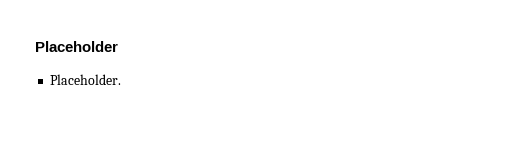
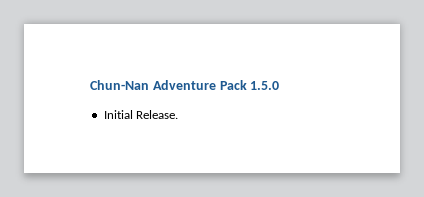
[35,41,118,52] [50,74,122,85] Placeholder // Placeholder. -> [90,80,280,90] [103,110,179,119] Chun-Nan Adventure Pack 1.5.0 // Initial Release.

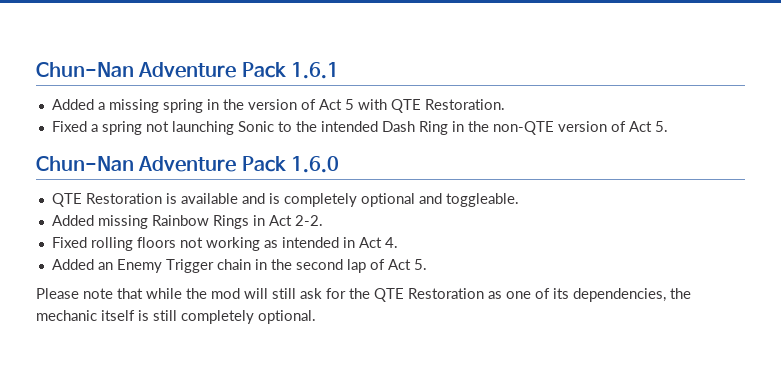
[90,80,280,90] [103,110,179,119] Chun-Nan Adventure Pack 1.5.0 // Initial Release. -> [36,62,339,79] [51,99,505,113] [51,121,668,135] [36,156,339,173] [51,193,519,207] [51,215,323,229] [51,237,398,251] [51,259,427,273] [36,288,691,302] [36,310,316,324] Chun-Nan Adventure Pack 1.6.1 // Added a missing spring in the version of Act 5 with QTE Restoration. // Fixed a spring not launching Sonic to the intended Dash Ring in the non-QTE version of Act 5. // Chun-Nan Adventure Pack 1.6.0 // QTE Restoration is available and is completely optional and toggleable. // Added missing Rainbow Rings in Act 2-2. // Fixed rolling floors not working as intended in Act 4. // Added an Enemy Trigger chain in the second lap of Act 5. // Please note that while the mod will still ask for the QTE Restoration as one of its dependencies, the mechanic itself is still completely optional.

